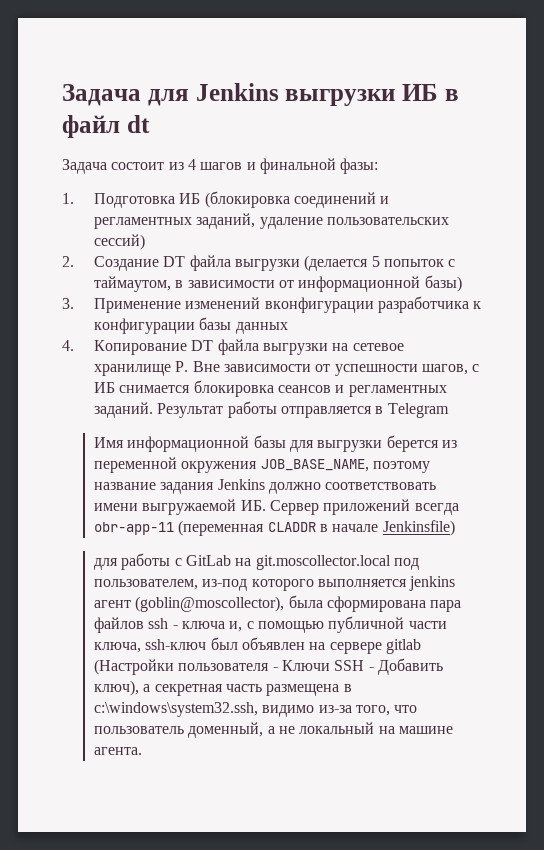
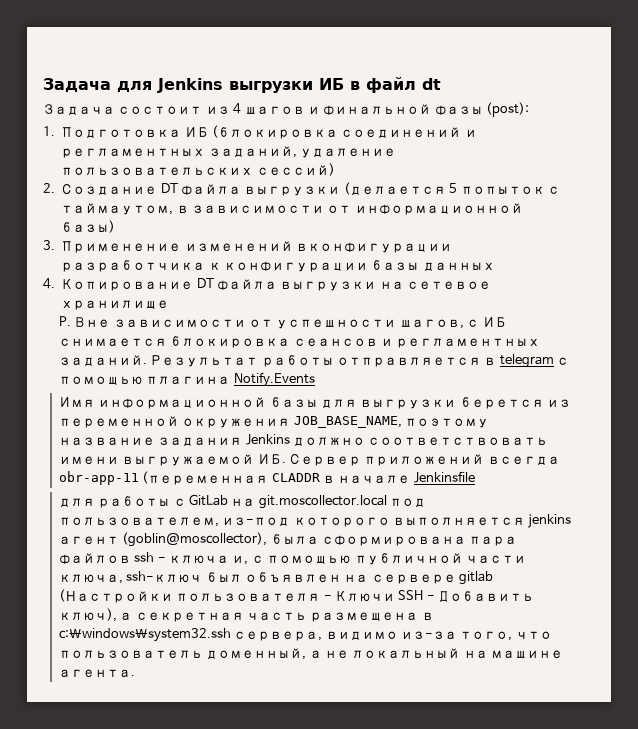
[340,158,379,174] фазы: -> [434,102,529,117] фазы (post):
(171, 370) none -> (170, 305) //
[387,403,449,418] Telegram -> [499,354,570,368] [58,372,315,387] telegram с помощью плагина Notify.Events
[382,520,455,536] Jenkinsfile) -> [413,471,475,483] Jenkinsfile
[93,702,258,717] c:\windows\system32.ssh, -> [58,628,323,642] c:\windows\system32.ssh сервера,

